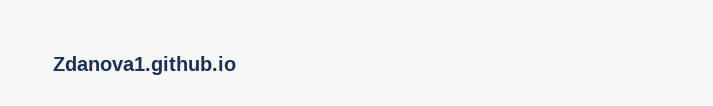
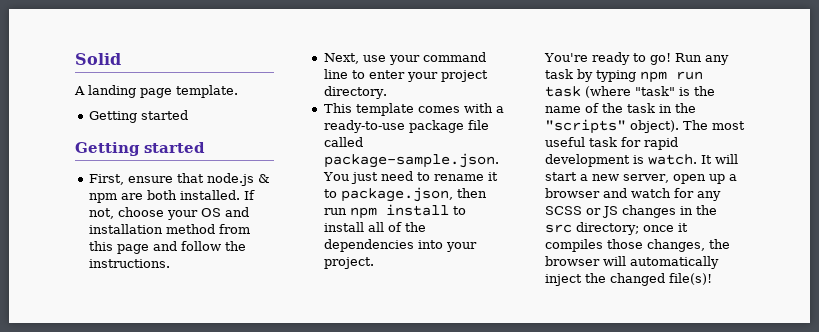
[53,56,236,75] Zdanova1.github.io -> [75,53,121,65] [74,85,238,98] [88,110,188,123] [75,142,205,156] [88,173,270,186] [88,190,255,203] [88,207,249,220] [88,224,250,234] [88,241,246,254] [88,259,170,268] [323,52,486,65] [323,69,488,82] [323,86,387,99] [323,103,504,116] [323,120,489,133] [323,137,363,147] [323,153,499,168] [322,171,498,184] [323,187,487,202] [323,204,466,219] [323,222,426,232] [323,239,477,252] [323,257,374,269] [544,52,729,65] [545,69,703,83] [545,86,715,98] [545,103,696,113] [545,119,745,134] [545,137,678,150] [545,154,738,167] [545,172,737,184] [545,188,721,201] [545,205,717,218] [545,222,688,235] [545,239,730,252] [545,256,719,269] [545,273,712,286] Solid // A landing page template. // Getting started // Getting started // First, ensure that node.js & npm are both installed. If not, choose your OS and installation method from this page and follow the instructions. // Next, use your command line to enter your project directory. // This template comes with a ready-to-use package file called package-sample.json. You just need to rename it to package.json, then run npm install to install all of the dependencies into your project. // You're ready to go! Run any task by typing npm run task (where "task" is the name of the task in the "scripts" object). The most useful task for rapid development is watch. It will start a new server, open up a browser and watch for any SCSS or JS changes in the src directory; once it compiles those changes, the browser will automatically inject the changed file(s)!

